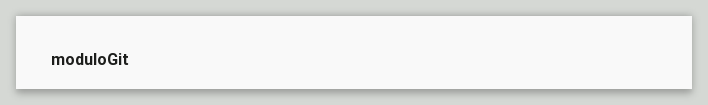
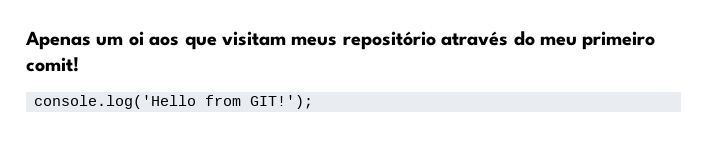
[51,53,129,65] moduloGit -> [25,31,656,50] [26,57,79,72] [34,95,314,109] Apenas um oi aos que visitam meus repositório através do meu primeiro comit! // console.log('Hello from GIT!');

